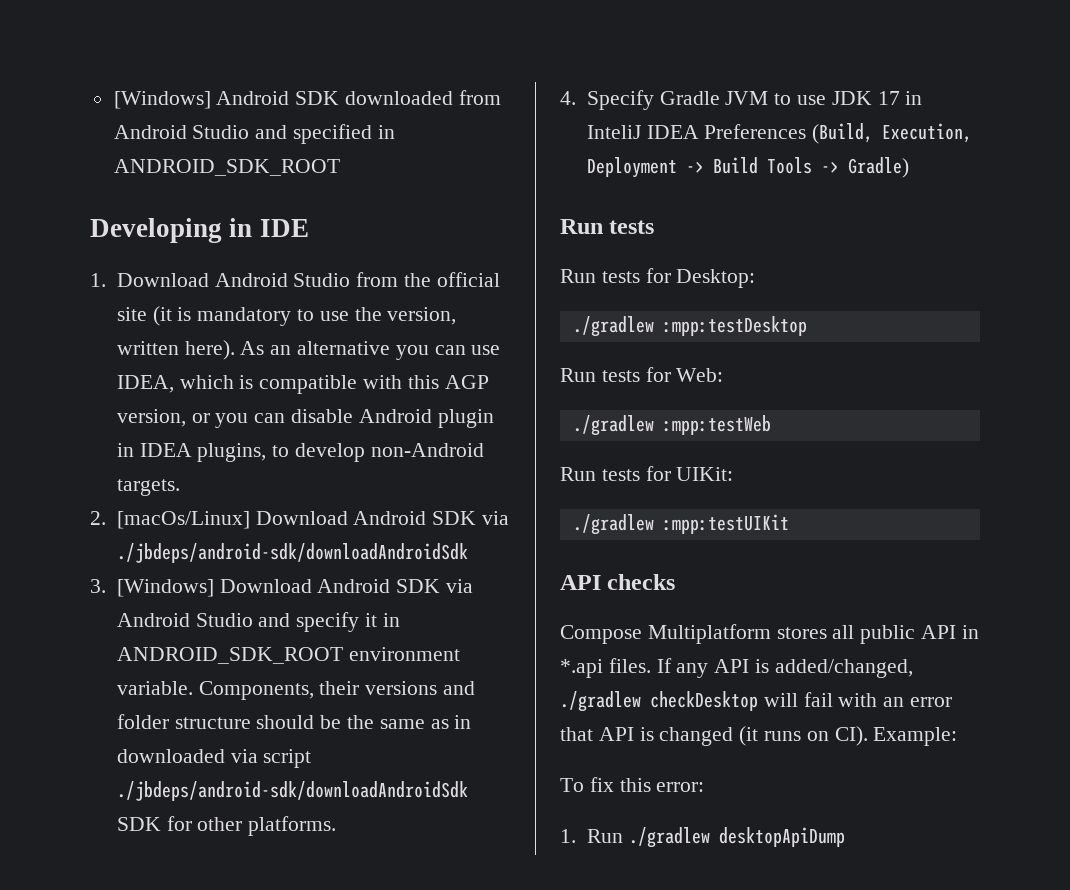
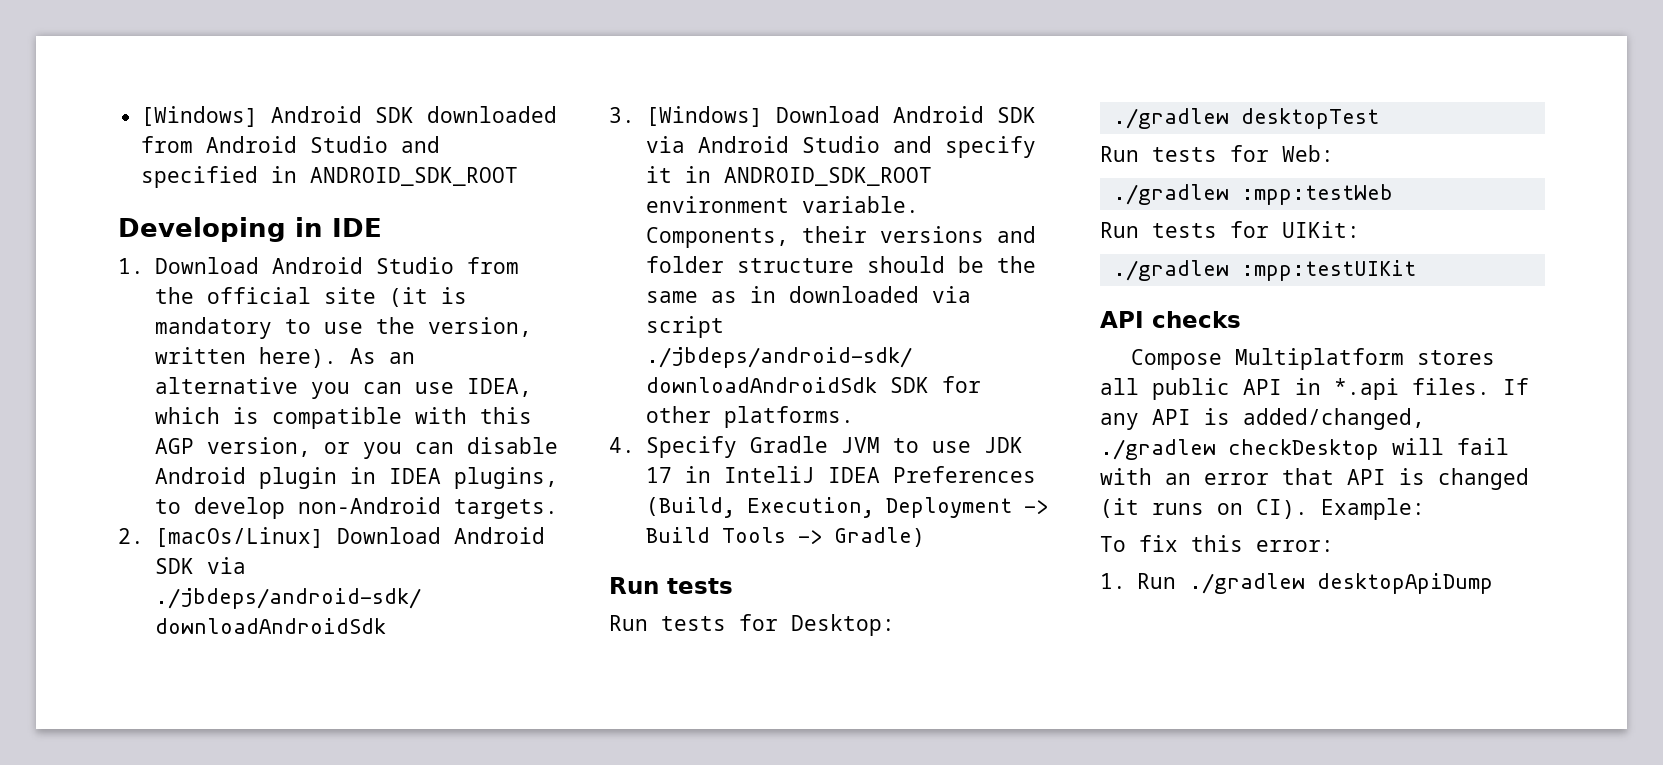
[662,316,807,336] :mpp:testDesktop -> [1240,108,1379,129] desktopTest

